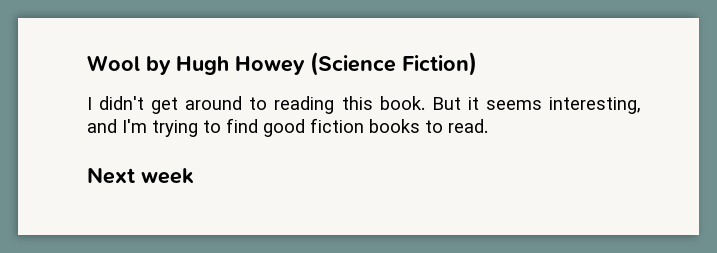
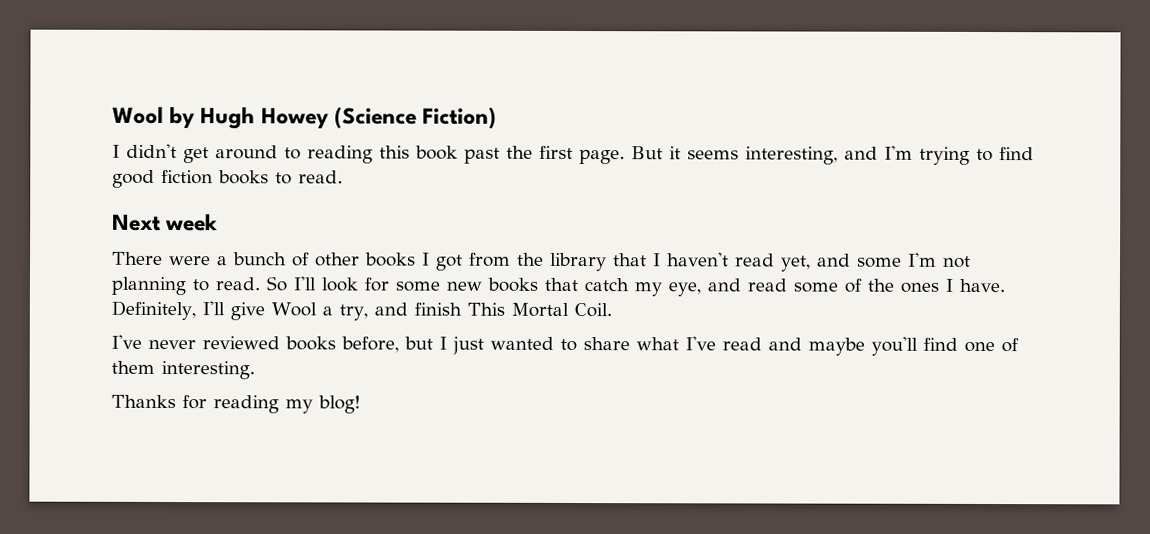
[379,96,425,110] book. -> [415,145,625,165] book past the first page.
(194, 176) none -> [112,251,971,272] [111,276,1005,297] [111,300,612,321] [111,334,1019,356] [111,360,255,380] [111,394,361,414] // There were a bunch of other books I got from the library that I haven't read yet, and some I'm not planning to read. So I'll look for some new books that catch my eye, and read some of the ones I have. Definitely, I'll give Wool a try, and finish This Mortal Coil. // I've never reviewed books before, but I just wanted to share what I've read and maybe you'll find one of them interesting. // Thanks for reading my blog!

